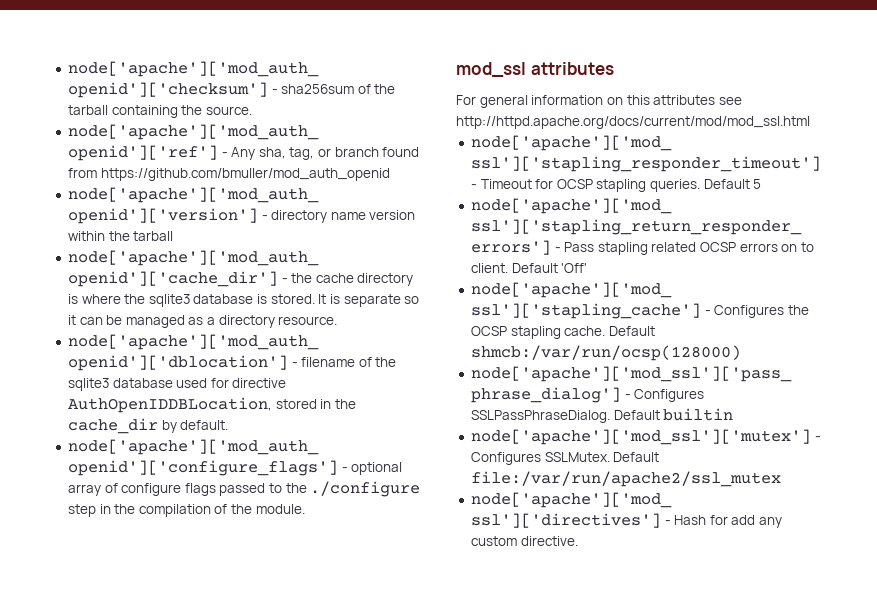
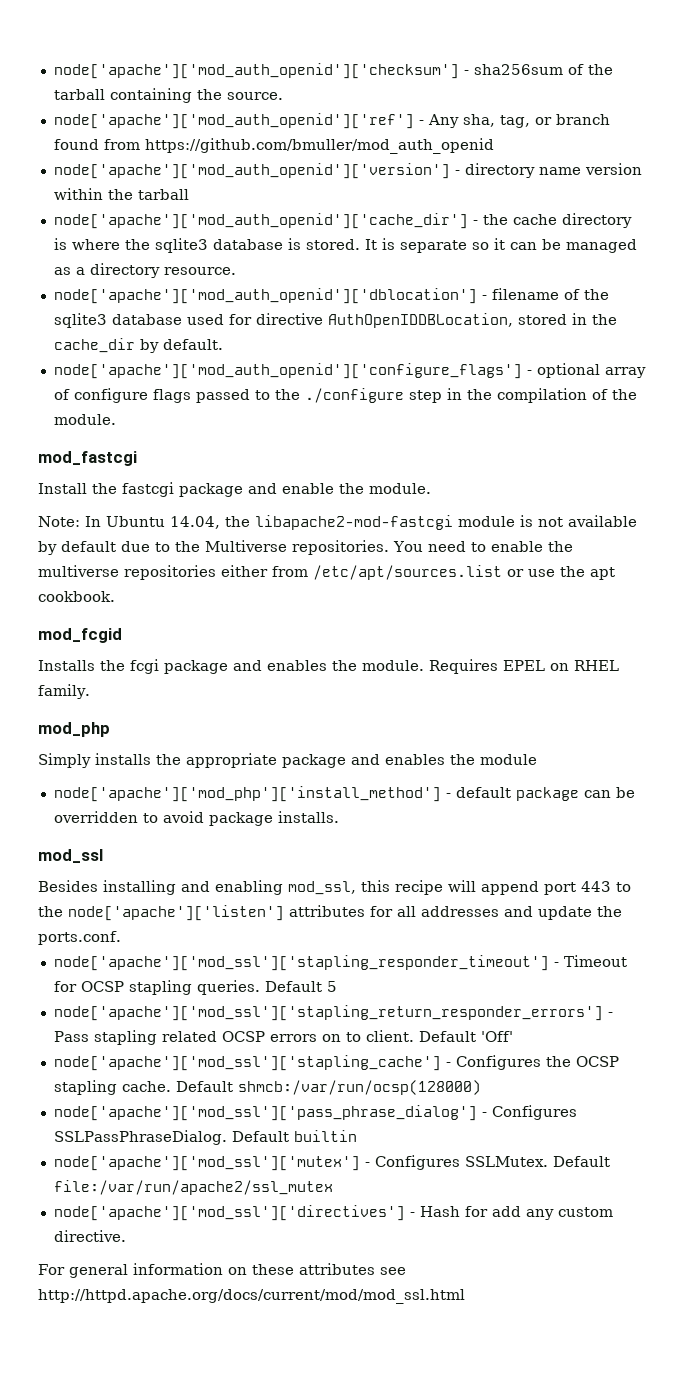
[456,62,614,77] [456,95,742,108] [456,116,810,129] mod_ssl attributes // For general information on this attributes see http://httpd.apache.org/docs/current/mod/mod_ssl.html -> [38,451,137,466] [38,482,431,497] [38,515,637,530] [38,540,573,555] [38,565,615,580] [38,591,115,602] [38,628,122,643] [38,659,619,674] [38,684,90,699] [38,722,110,737] [38,753,537,768] [53,786,635,802] [53,811,339,826] [38,849,103,863] [38,880,631,895] [38,905,622,921] [38,931,121,945] mod_fastcgi // Install the fastcgi package and enable the module. // Note: In Ubuntu 14.04, the libapache2-mod-fastcgi module is not available by default due to the Multiverse repositories. You need to enable the multiverse repositories either from /etc/apt/sources.list or use the apt cookbook. // mod_fcgid // Installs the fcgi package and enables the module. Requires EPEL on RHEL family. // mod_php // Simply installs the appropriate package and enables the module // node['apache']['mod_php']['install_method'] - default package can be overridden to avoid package installs. // mod_ssl // Besides installing and enabling mod_ssl, this recipe will append port 443 to the node['apache']['listen'] attributes for all addresses and update the ports.conf.
(578, 541) none -> [38,1263,406,1278] [38,1289,465,1304] // For general information on these attributes see http://httpd.apache.org/docs/current/mod/mod_ssl.html

